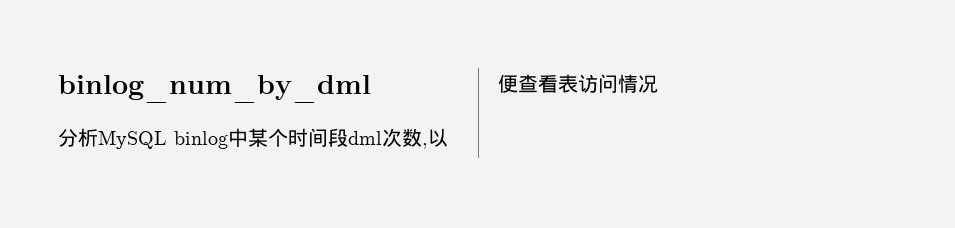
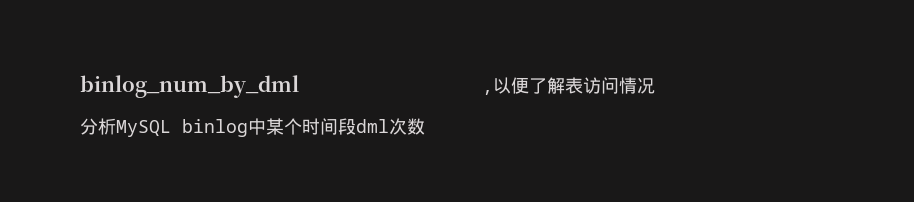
[518,74,558,93] 查看 -> [529,77,565,94] 了解

